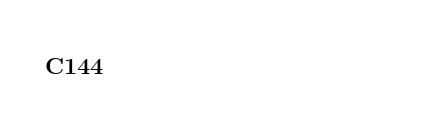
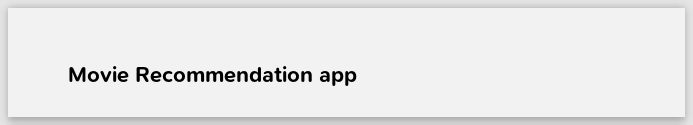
[45,58,103,75] C144 -> [68,66,357,86] Movie Recommendation app

